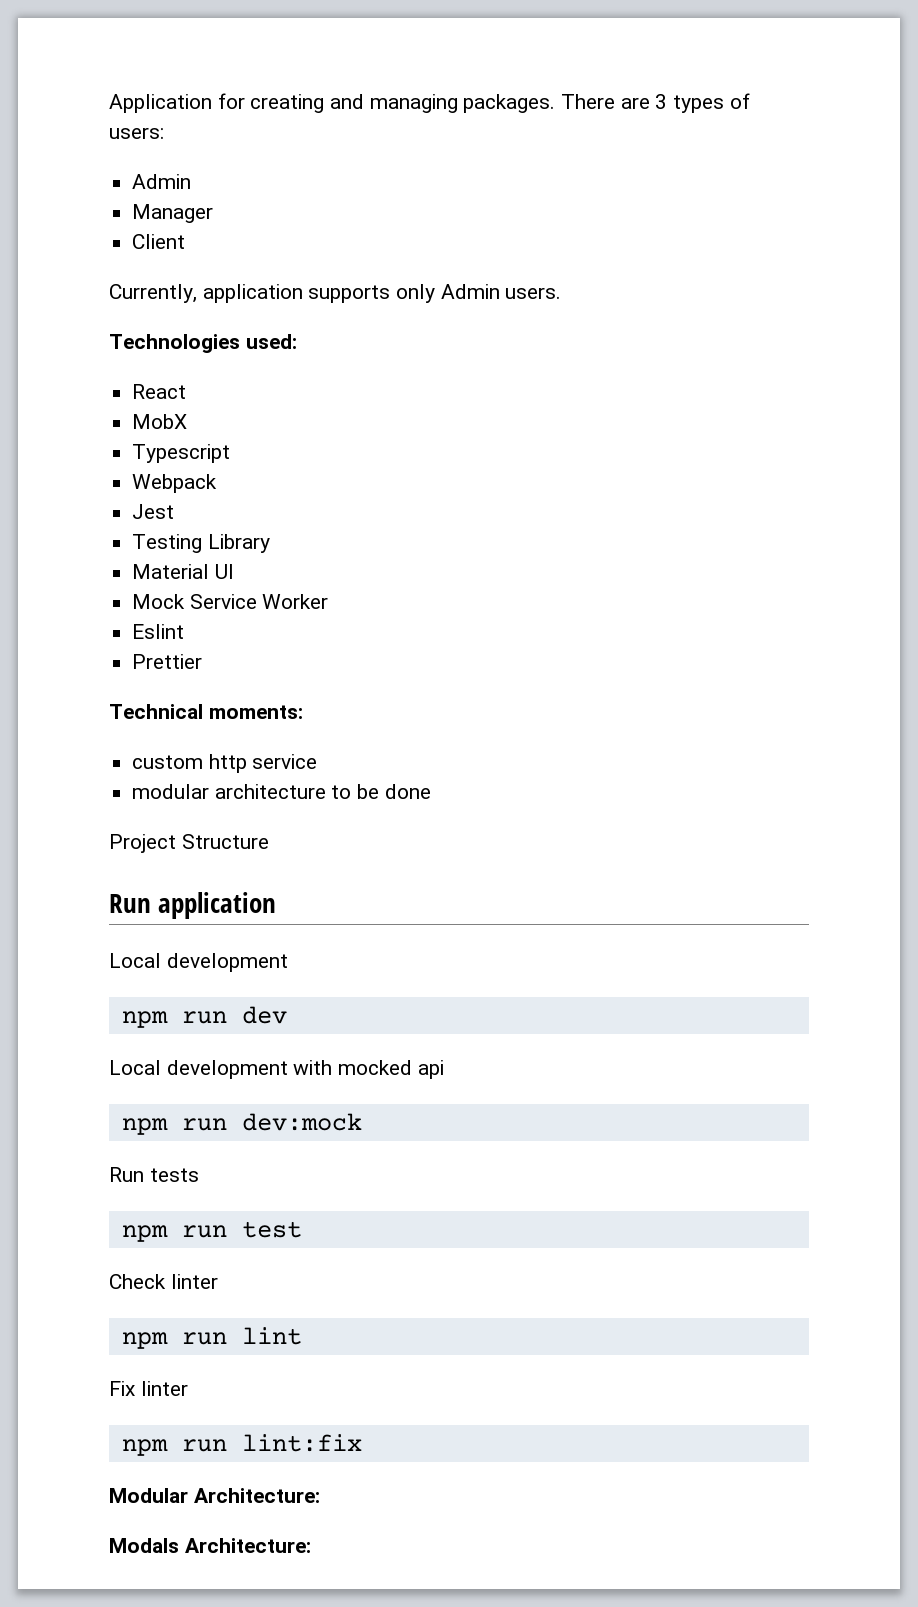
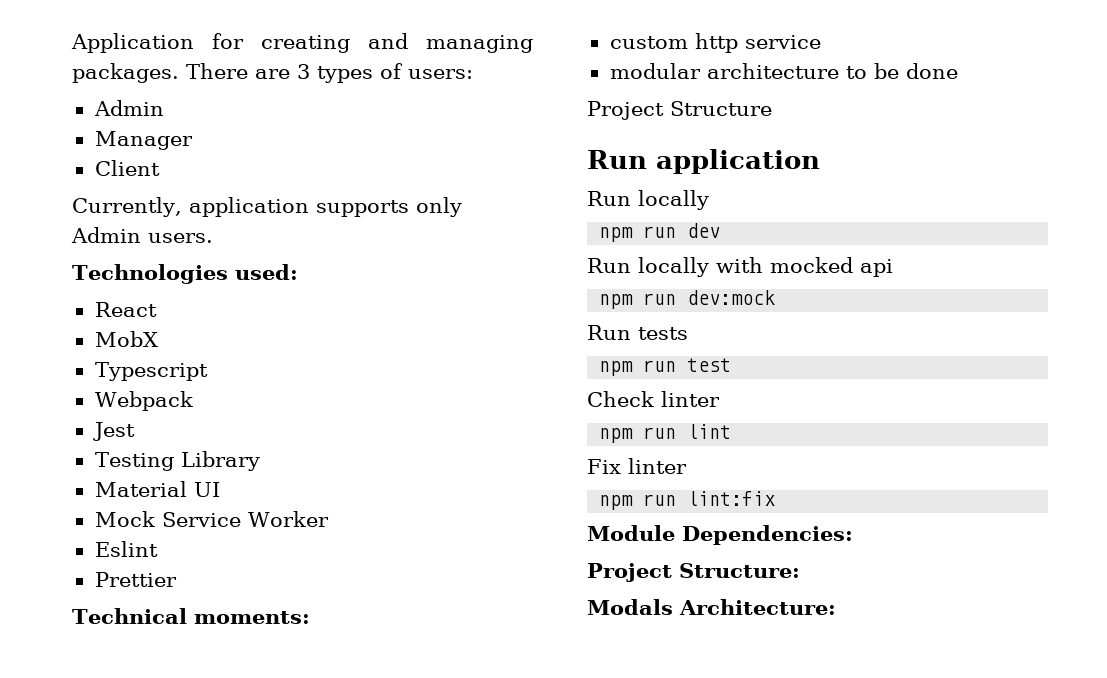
[109,953,288,972] Local development -> [587,190,709,210] Run locally
[109,1060,288,1079] Local development -> [587,257,709,277] Run locally
[109,1488,320,1503] Modular Architecture: -> [587,525,853,545] [587,563,800,582] Module Dependencies: // Project Structure:

